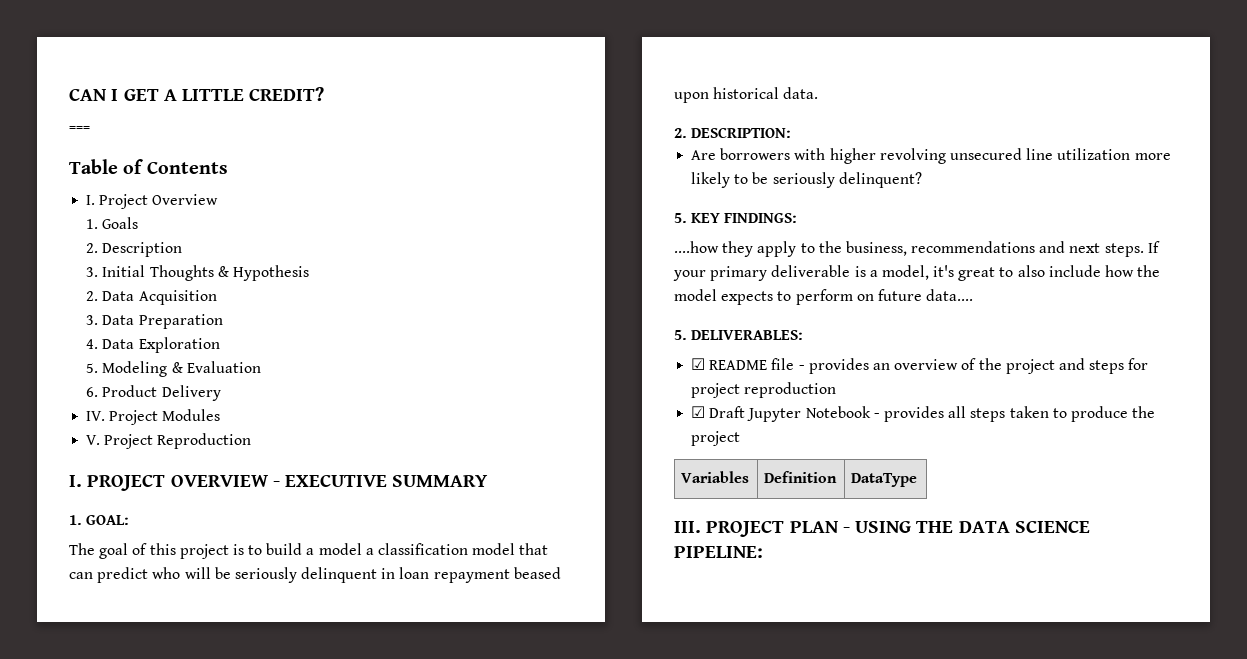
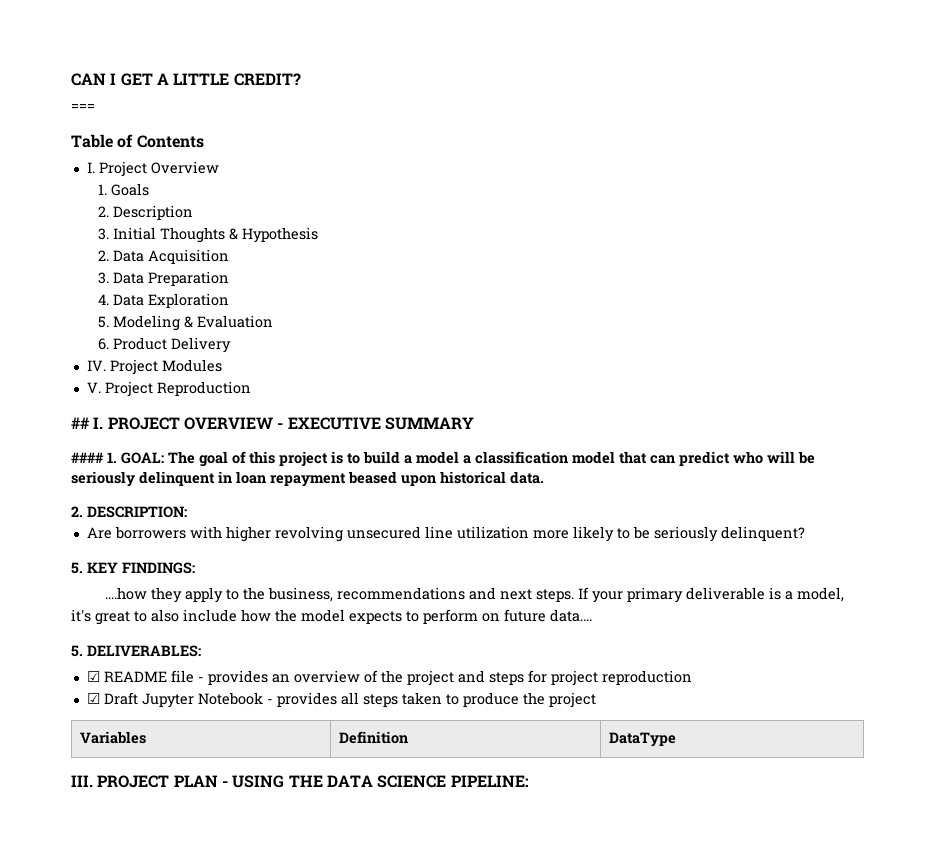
(252, 441) none -> [71,417,90,429] ##
(489, 481) none -> [71,452,104,463] ####
(130, 520) // -> (164, 458) none

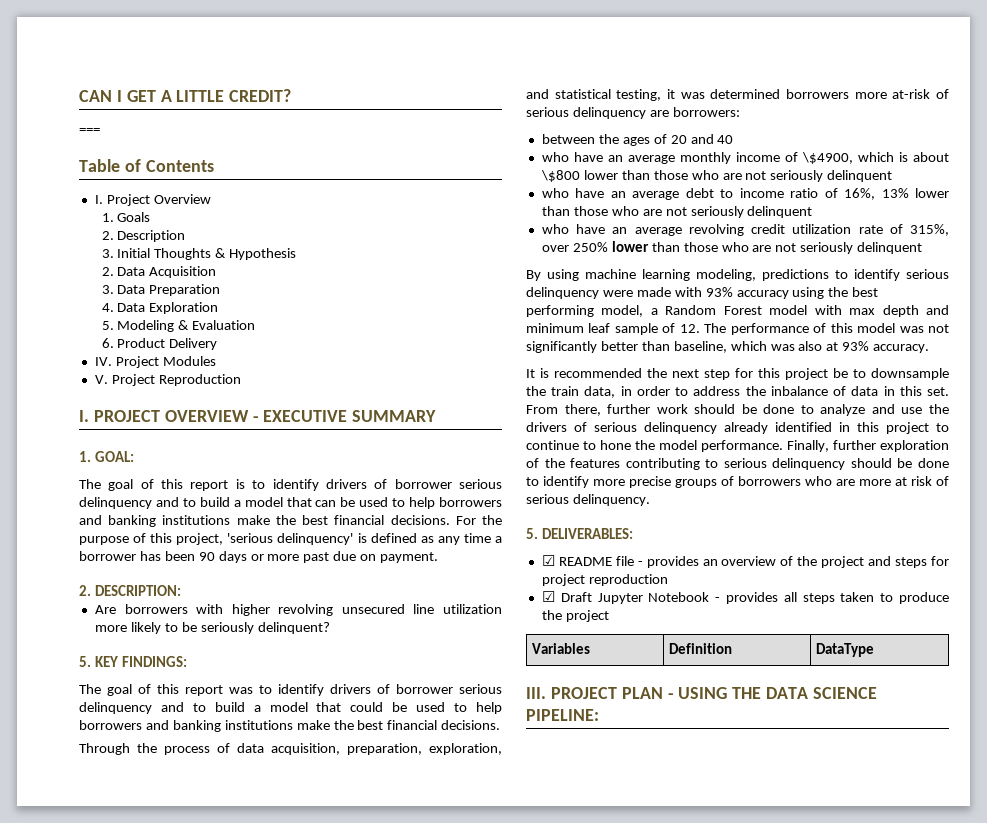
[71,417,90,429] ## -> (241, 380) none
[71,452,104,463] #### -> (437, 416) none
[168,451,328,467] The goal of this project -> [79,479,229,491] // The goal of this report
[363,451,815,466] [71,471,544,487] build a model a classification model that can predict who will be seriously delinquent in loan repayment beased upon historical data. -> [272,479,503,491] [79,497,503,509] [79,515,503,527] [79,533,502,545] [79,551,439,563] identify drivers of borrower serious delinquency and to build a model that can be used to help borrowers and banking institutions make the best financial decisions. For the purpose of this project, 'serious delinquency' is defined as any time a borrower has been 90 days or more past due on payment.
[104,587,844,603] [71,609,592,625] ....how they apply to the business, recommendations and next steps. If your primary deliverable is a model, it's great to also include how the model expects to perform on future data.... -> [79,684,502,696] [79,702,503,714] [79,720,501,732] [79,743,502,755] [526,89,949,101] [526,107,740,119] [541,134,734,146] [541,152,949,164] [540,170,893,182] [541,188,949,200] [541,206,813,218] [541,224,949,236] [541,241,923,254] [526,269,949,281] [526,287,879,299] [526,305,949,317] [526,323,949,335] [526,341,930,353] [526,368,949,380] [526,386,949,398] [526,404,949,416] [526,422,949,434] [526,440,949,452] [526,458,949,470] [526,476,949,488] [526,494,650,506] The goal of this report was to identify drivers of borrower serious delinquency and to build a model that could be used to help borrowers and banking institutions make the best financial decisions. // Through the process of data acquisition, preparation, exploration, and statistical testing, it was determined borrowers more at-risk of serious delinquency are borrowers: // between the ages of 20 and 40 // who have an average monthly income of \$4900, which is about \$800 lower than those who are not seriously delinquent // who have an average debt to income ratio of 16%, 13% lower than those who are not seriously delinquent // who have an average revolving credit utilization rate of 315%, over 250% lower than those who are not seriously delinquent // By using machine learning modeling, predictions to identify serious delinquency were made with 93% accuracy using the best performing model, a Random Forest model with max depth and minimum leaf sample of 12. The performance of this model was not significantly better than baseline, which was also at 93% accuracy. // It is recommended the next step for this project be to downsample the train data, in order to address the inbalance of data in this set. From there, further work should be done to analyze and use the drivers of serious delinquency already identified in this project to continue to hone the model performance. Finally, further exploration of the features contributing to serious delinquency should be done to identify more precise groups of borrowers who are more at risk of serious delinquency.

